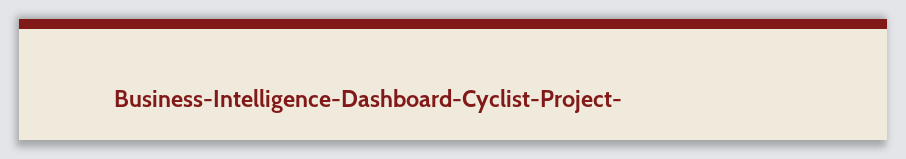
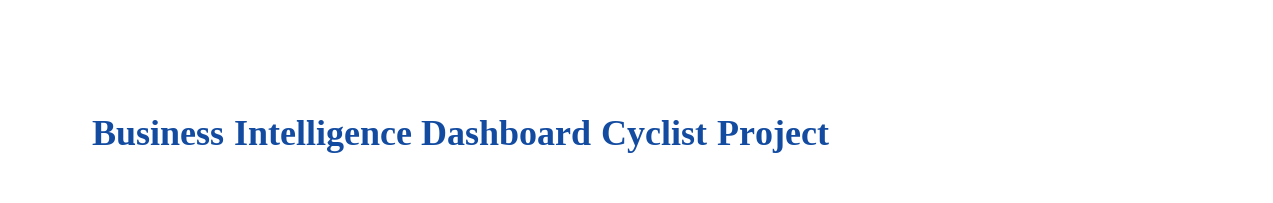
[114,89,622,113] Business-Intelligence-Dashboard-Cyclist-Project- -> [92,120,829,153] Business Intelligence Dashboard Cyclist Project

